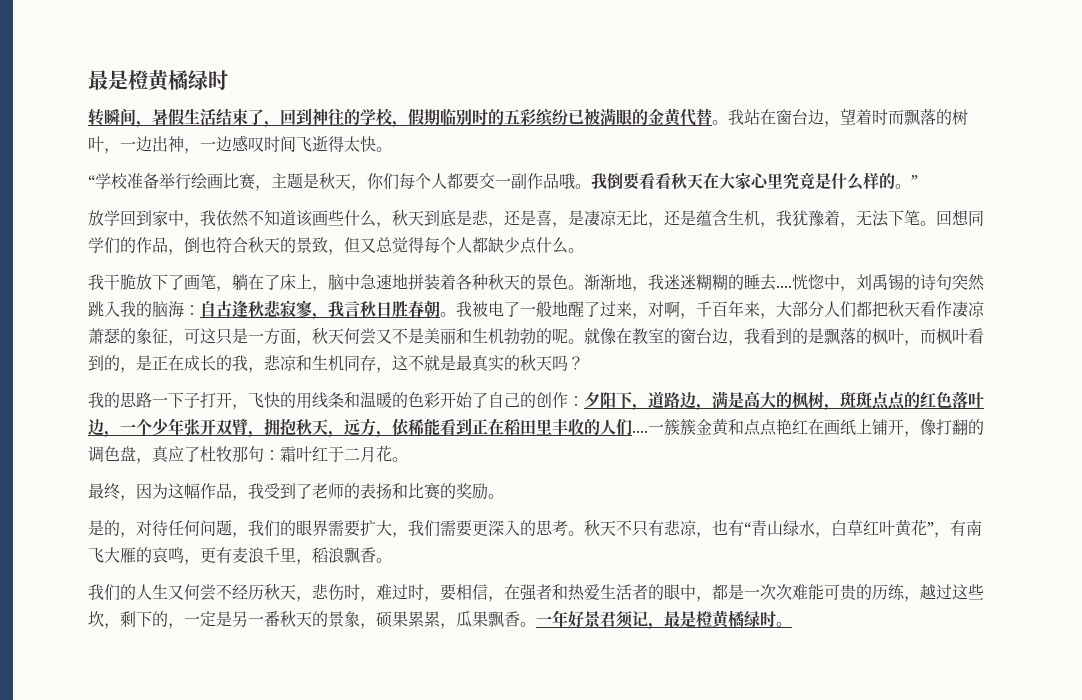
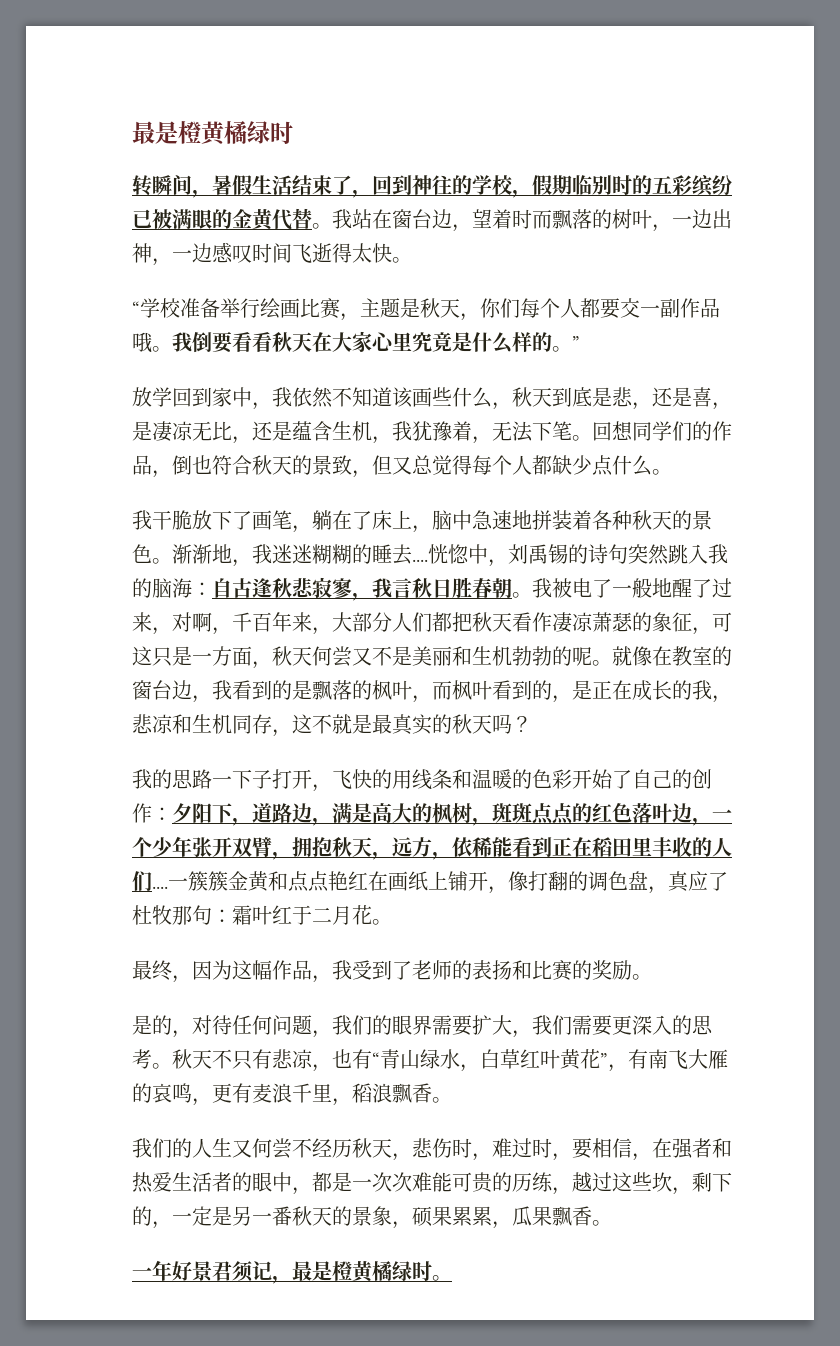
(536, 624) none -> (612, 1223) //

